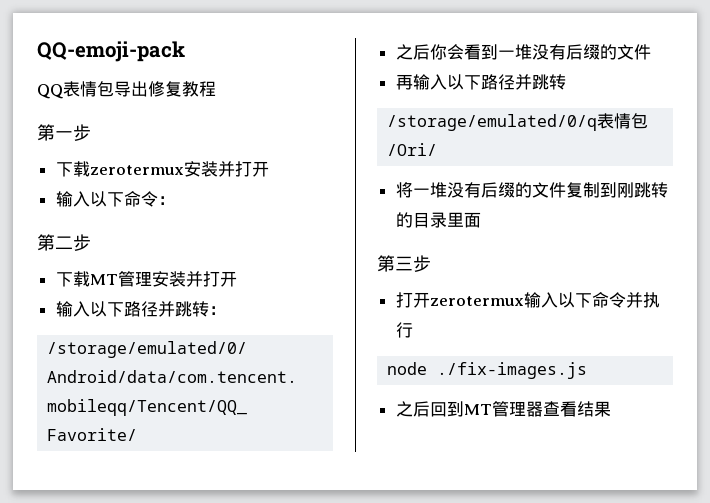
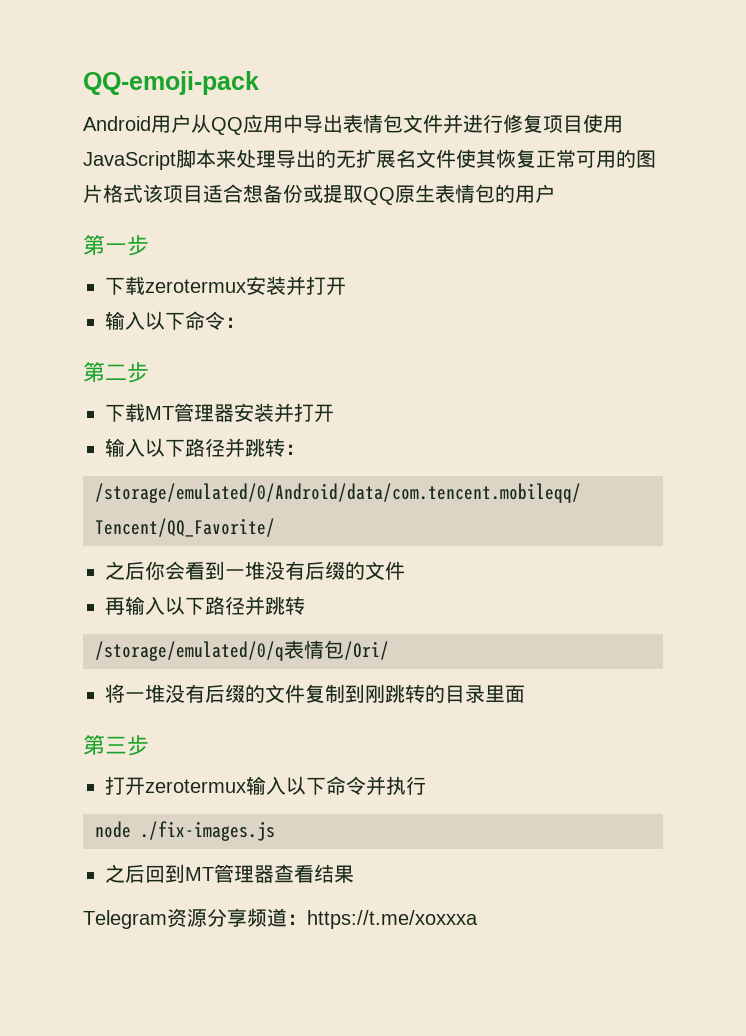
[37,81,216,99] QQ表情包导出修复教程 -> [83,114,623,135] [83,149,656,170] [83,184,555,205] Android用户从QQ应用中导出表情包文件并进行修复项目使用JavaScript脚本来处理导出的无扩展名文件使其恢复正常可用的图片格式该项目适合想备份或提取QQ原生表情包的用户
(152, 278) none -> [214,404,234,422] 器
(611, 409) none -> [83,908,478,929] // Telegram资源分享频道：https://t.me/xoxxxa

